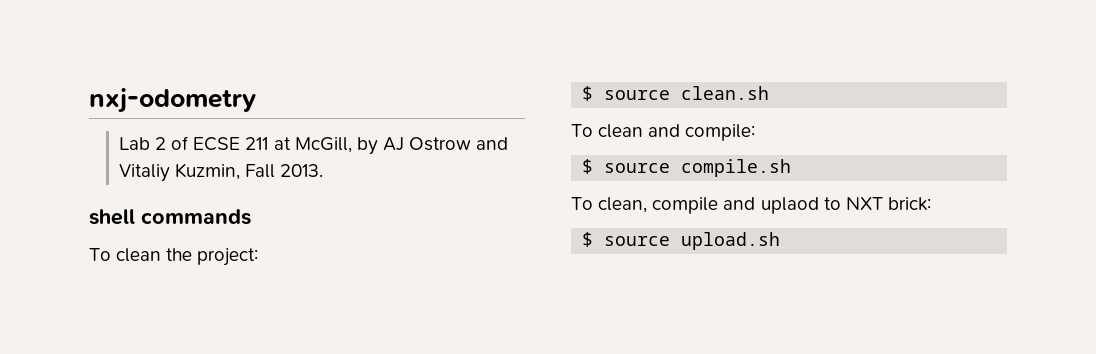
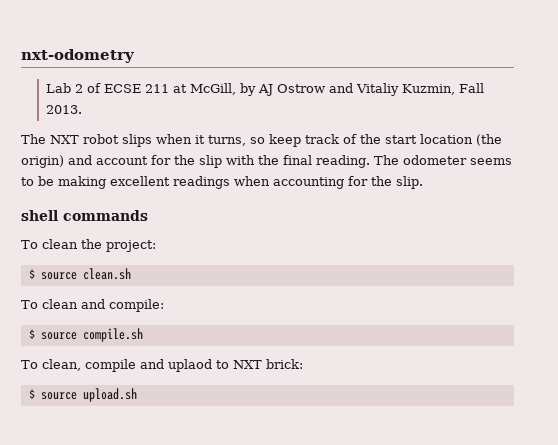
[89,88,256,113] nxj-odometry -> [21,49,135,63] nxt-odometry
(324, 170) none -> [21,134,502,147] [21,155,512,168] [21,176,423,189] // The NXT robot slips when it turns, so keep track of the start location (the origin) and account for the slip with the final reading. The odometer seems to be making excellent readings when accounting for the slip.

